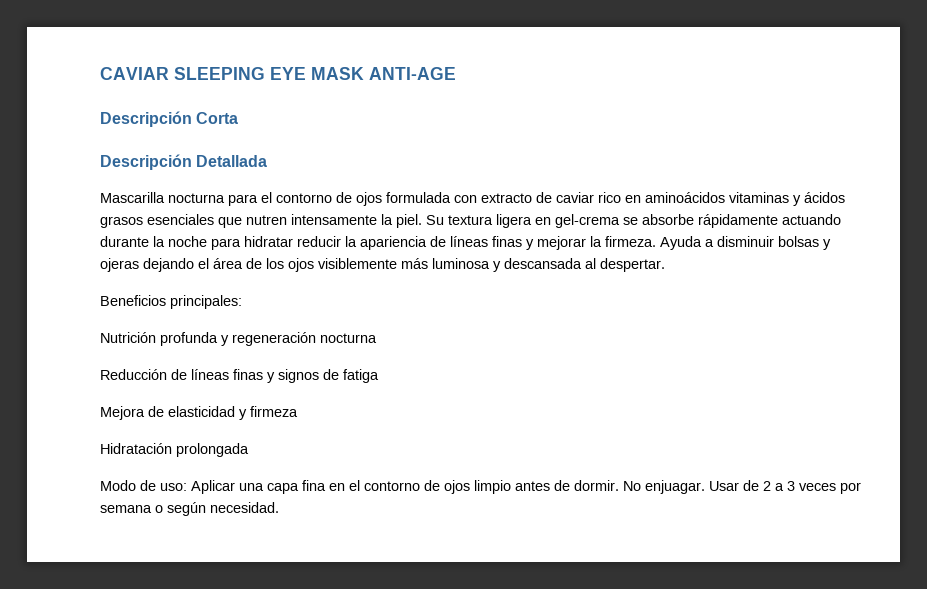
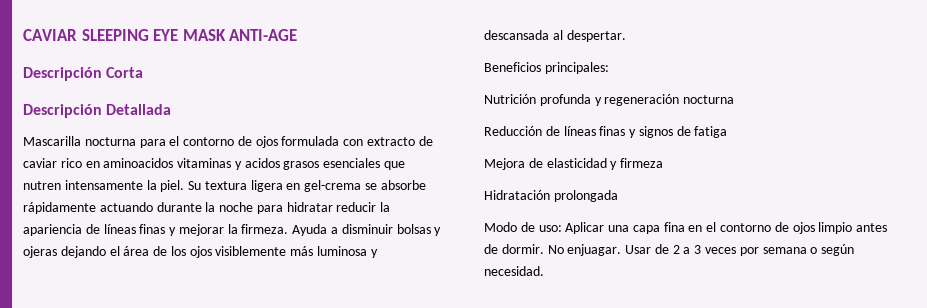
[645,192,725,203] aminoácidos -> [103,158,174,168] aminoacidos
[804,192,845,203] ácidos -> [244,158,280,168] acidos

